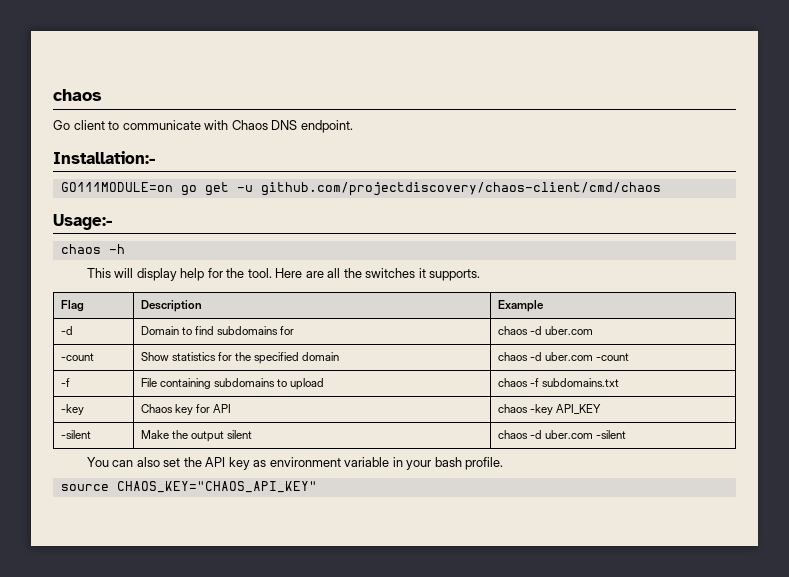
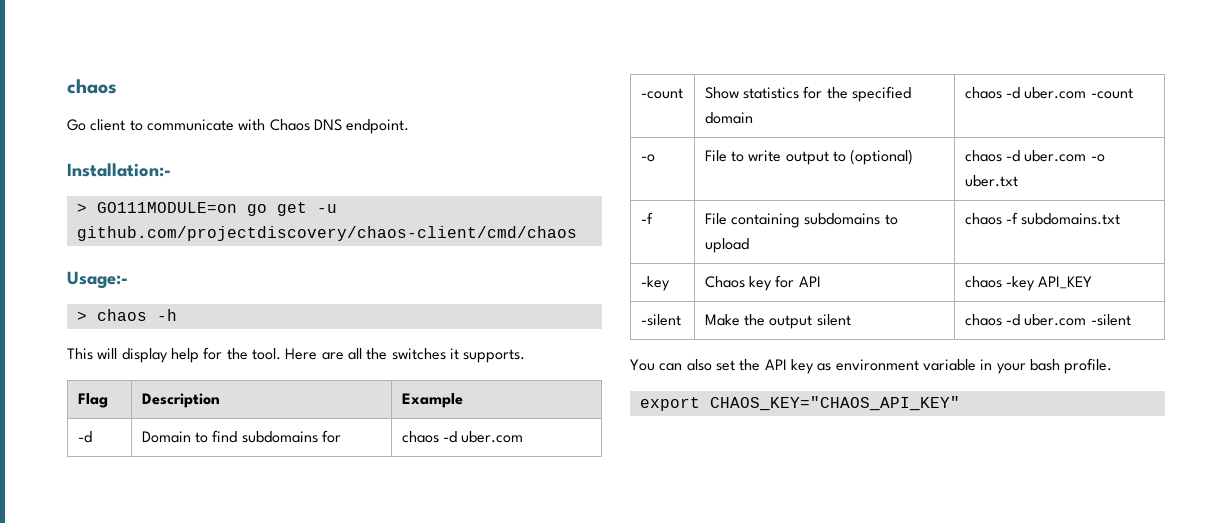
(155, 157) none -> [76,203,87,213] >
(112, 222) none -> [76,311,87,321] >
(630, 357) none -> [640,154,655,162] [704,149,914,165] [964,150,1105,162] [964,175,1018,187] // -o | File to write output to (optional) | chaos -d uber.com -o uber.txt
[60,484,109,491] source -> [639,397,700,411] export

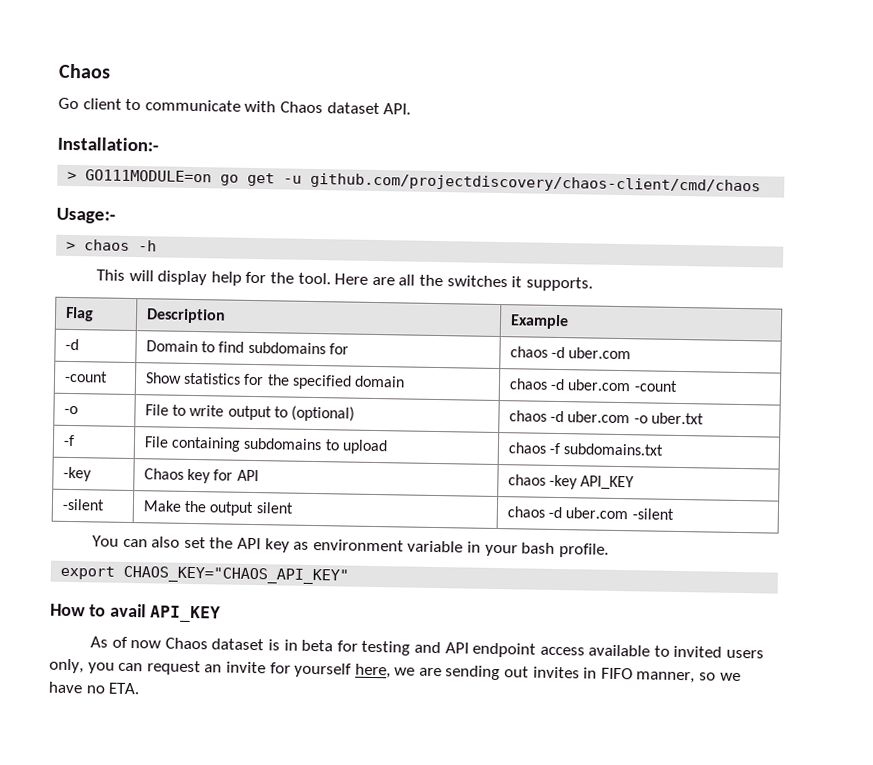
[67,79,117,94] chaos -> [58,63,111,79] Chaos
[313,119,410,134] DNS endpoint. -> [326,102,412,115] dataset API.
(960, 403) none -> [50,603,221,623] [90,636,765,659] [49,658,741,684] [48,681,141,695] // How to avail API_KEY // As of now Chaos dataset is in beta for testing and API endpoint access available to invited users only, you can request an invite for yourself here, we are sending out invites in FIFO manner, so we have no ETA.

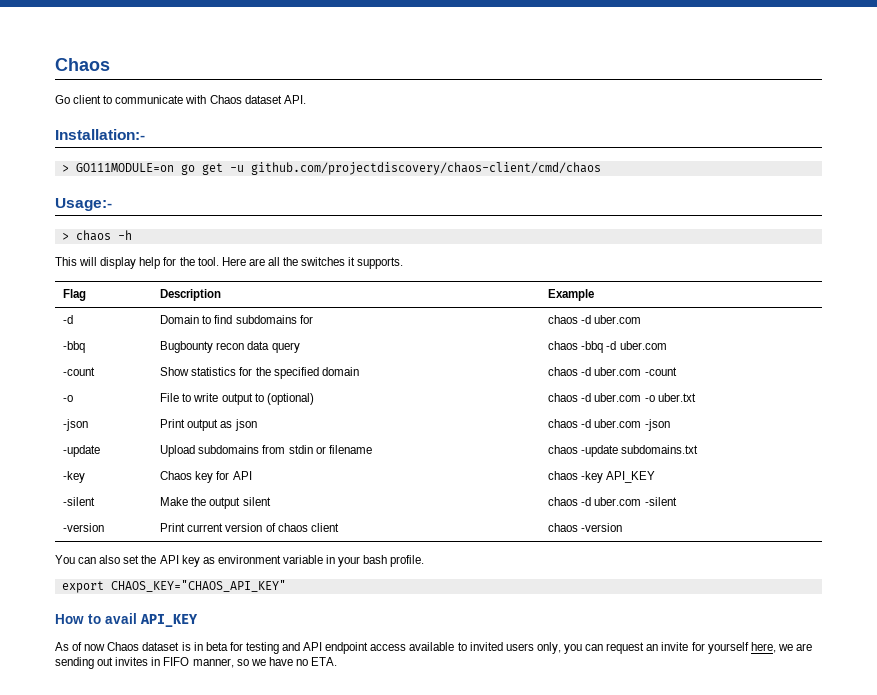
(632, 353) none -> [63,341,86,353] [160,341,300,353] [548,341,667,353] // -bbq | Bugbounty recon data query | chaos -bbq -d uber.com
[63,434,76,447] [144,436,388,455] [508,442,562,455] -f | File containing subdomains to upload | chaos -f -> [63,419,89,431] [160,419,257,431] [548,419,670,431] [63,445,101,457] [160,445,372,457] [548,445,619,457] -json | Print output as json | chaos -d uber.com -json // -update | Upload subdomains from stdin or filename | chaos -update
(674, 514) none -> [63,523,105,532] [160,523,339,532] [548,523,623,532] // -version | Print current version of chaos client | chaos -version

